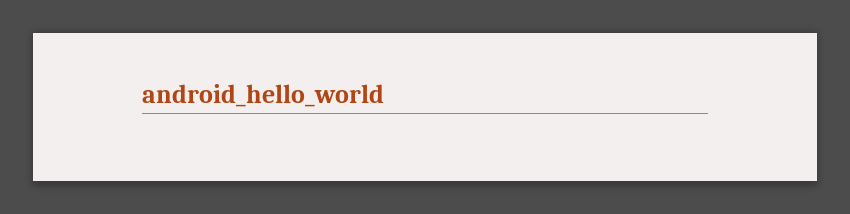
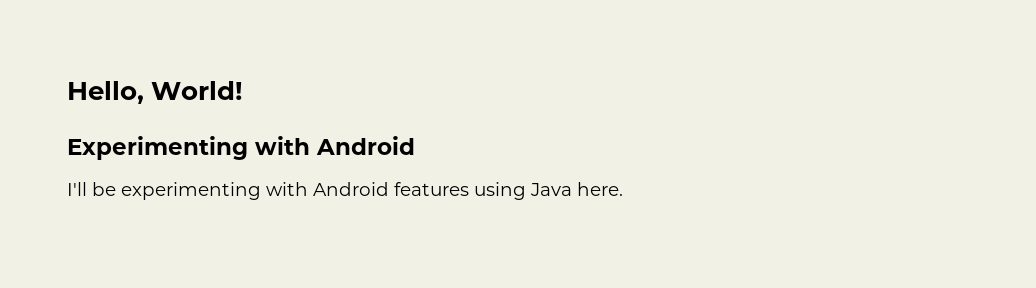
[142,84,384,107] android_hello_world -> [67,81,244,104] [67,136,415,160] [67,182,623,200] Hello, World! // Experimenting with Android // I'll be experimenting with Android features using Java here.

